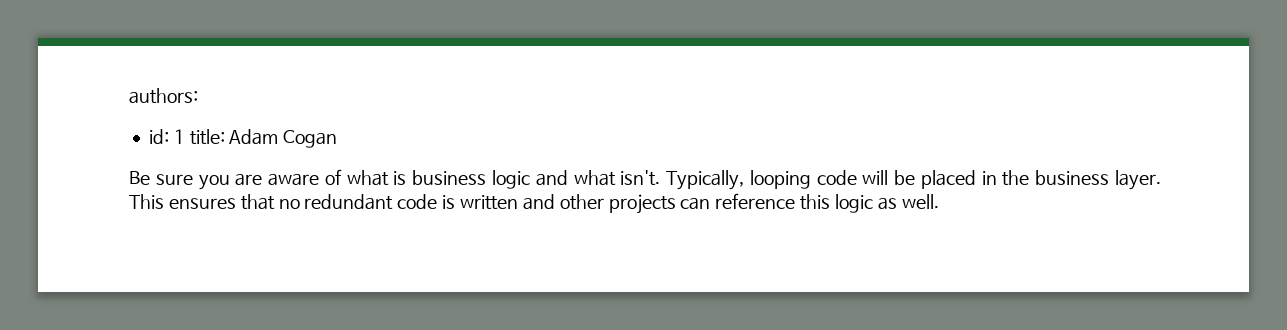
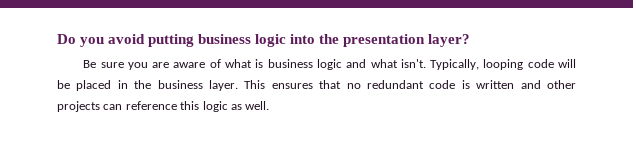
[129,88,198,104] [148,129,338,148] authors: // id: 1 title: Adam Cogan -> [57,34,471,47] Do you avoid putting business logic into the presentation layer?

